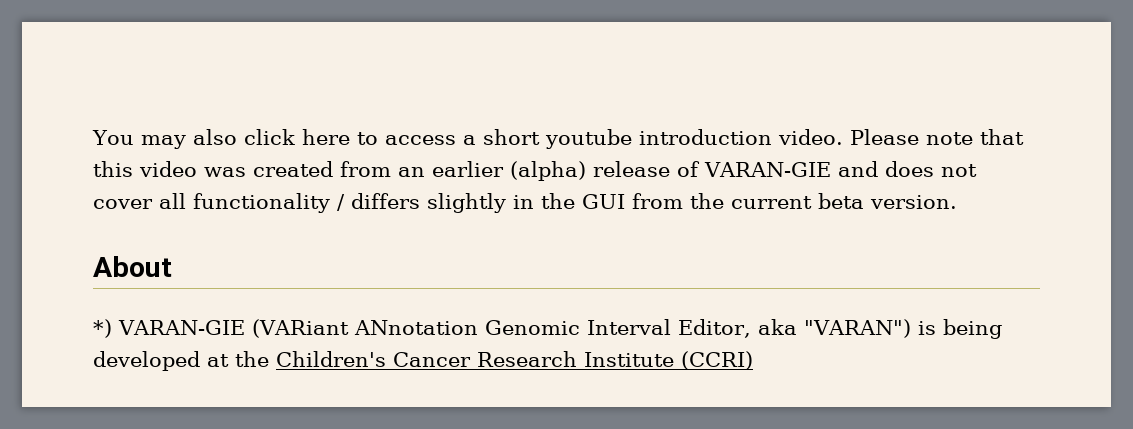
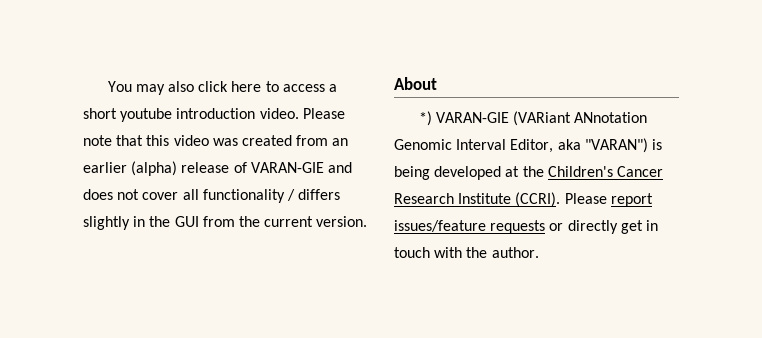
[818,193,864,209] beta -> (314, 221) none
[681,351,753,370] (CCRI) -> [515,192,653,207] [394,220,658,234] [394,247,539,258] (CCRI). Please report issues/feature requests or directly get in touch with the author.

